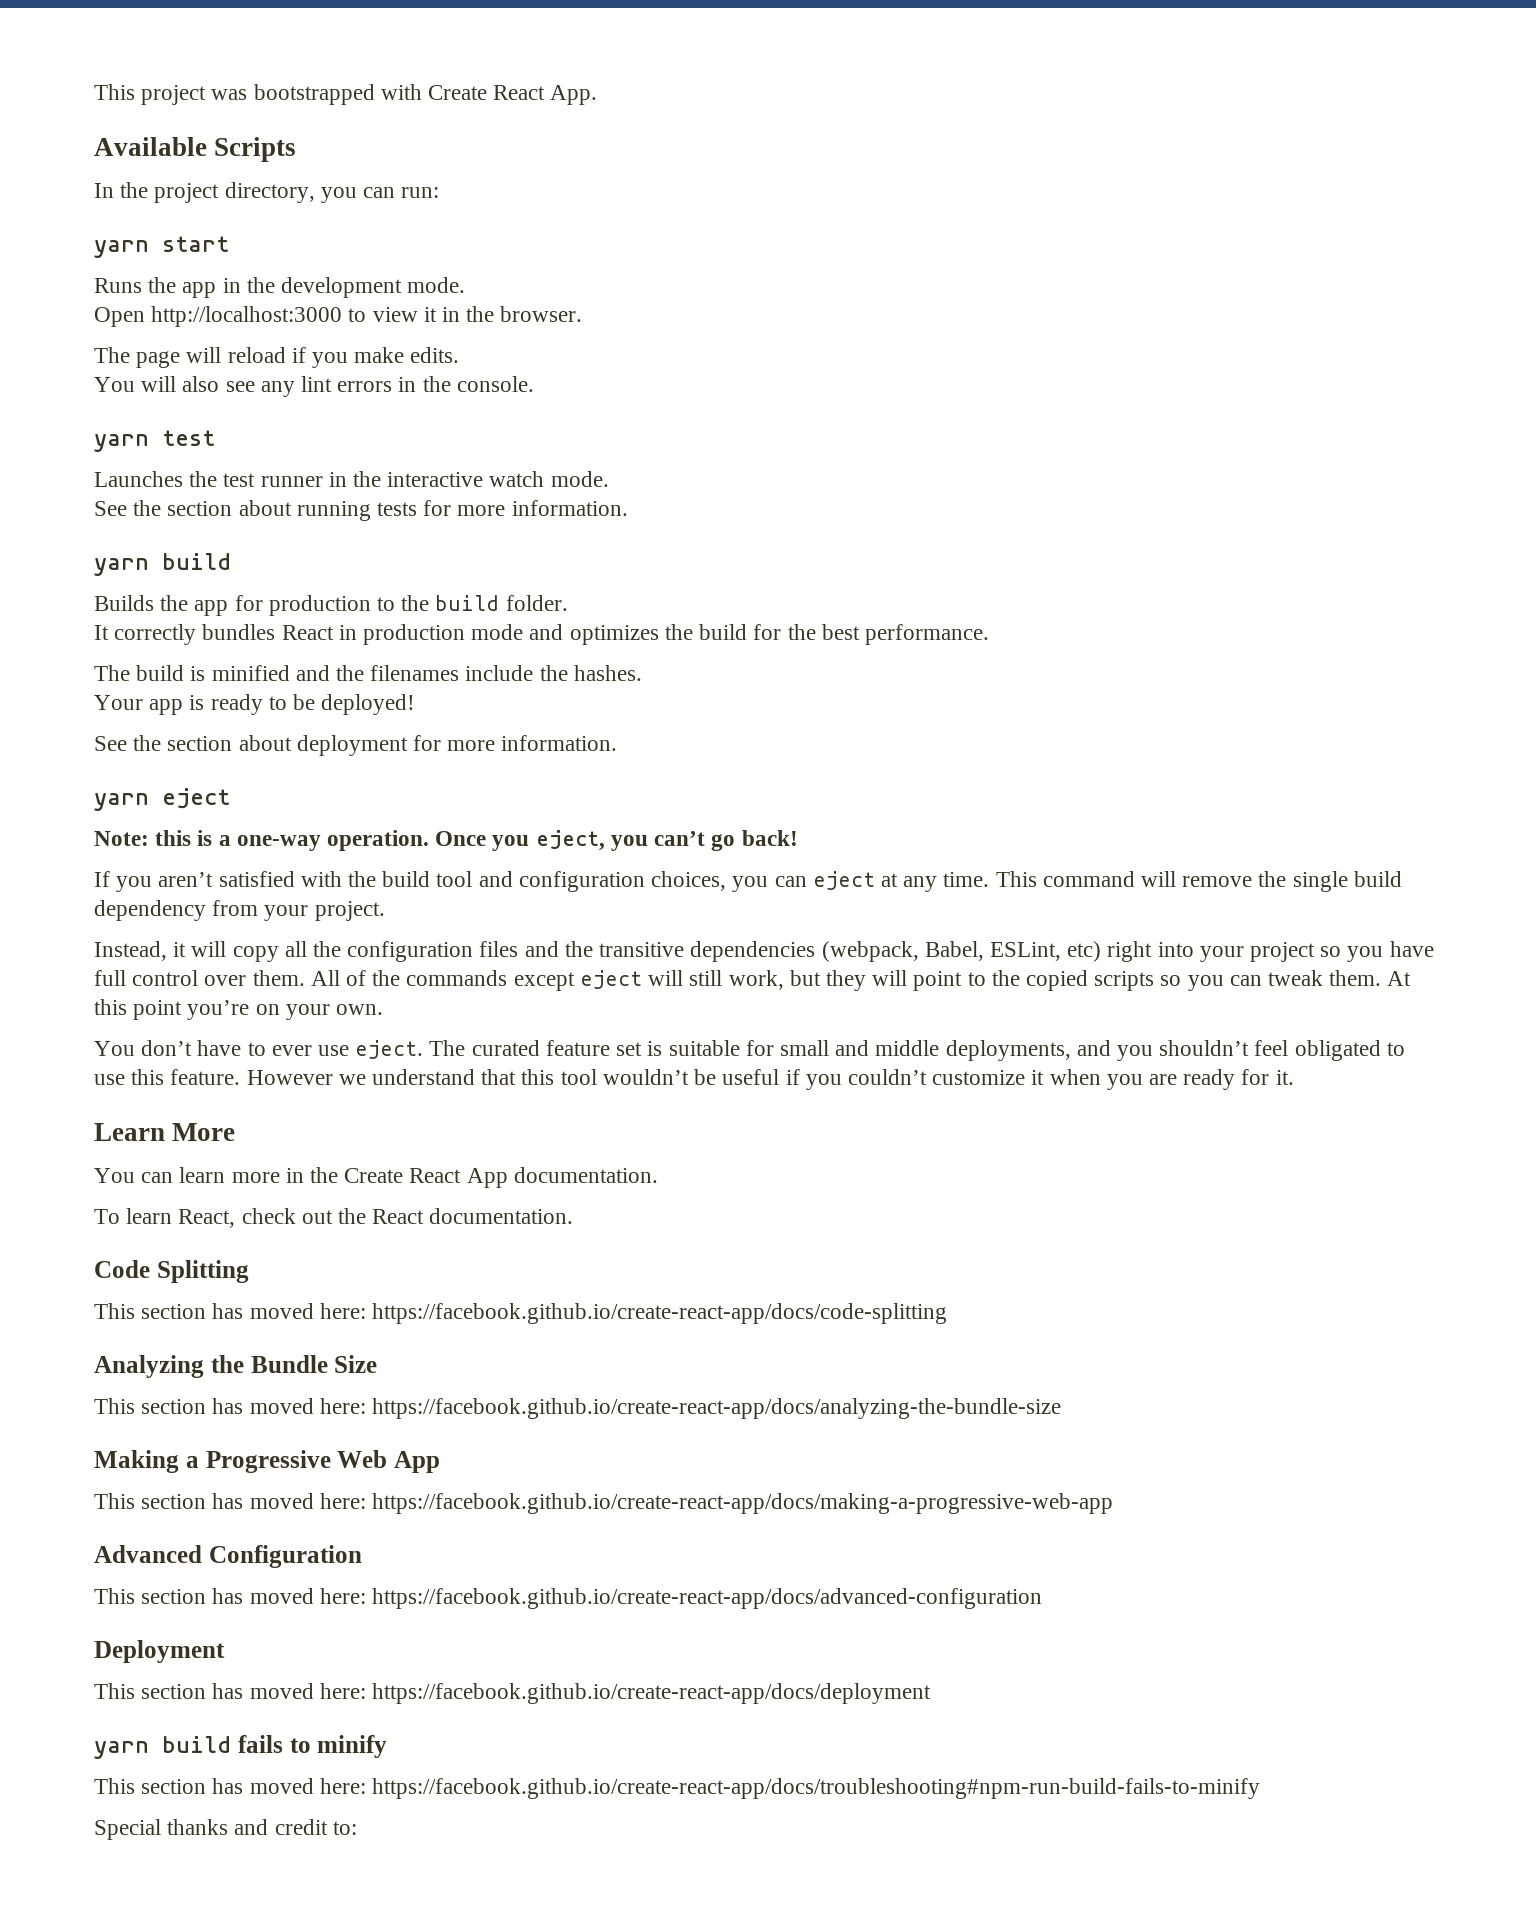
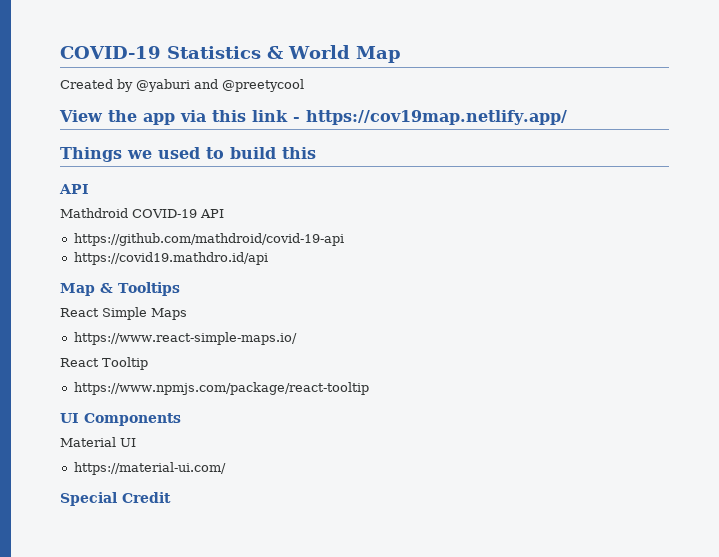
[94,84,598,105] [94,137,297,162] [94,182,440,203] [94,236,229,258] [94,277,466,298] [94,306,583,327] [94,347,460,368] [94,376,534,397] [94,430,215,452] [94,471,609,487] [94,500,628,521] [94,553,231,576] [94,595,568,616] [94,624,989,645] [94,665,642,681] [94,694,416,715] [94,735,618,756] [94,788,230,811] [94,830,798,851] [94,871,1402,892] [94,900,385,921] [94,941,1434,962] [94,970,1412,991] [94,999,384,1020] [94,1040,1405,1061] [94,1069,1294,1090] [94,1123,236,1141] [94,1167,658,1188] [94,1208,574,1228] [94,1260,249,1283] [94,1303,948,1324] [94,1355,378,1378] [94,1398,1062,1419] [94,1450,440,1473] [94,1493,1114,1514] [94,1545,362,1568] [94,1588,1043,1609] [94,1640,225,1663] [94,1683,932,1704] [94,1735,388,1759] [94,1778,1261,1799] [94,1819,357,1840] This project was bootstrapped with Create React App. // Available Scripts // In the project directory, you can run: // yarn start // Runs the app in the development mode. // Open http://localhost:3000 to view it in the browser. // The page will reload if you make edits. // You will also see any lint errors in the console. // yarn test // Launches the test runner in the interactive watch mode. // See the section about running tests for more information. // yarn build // Builds the app for production to the build folder. // It correctly bundles React in production mode and optimizes the build for the best performance. // The build is minified and the filenames include the hashes. // Your app is ready to be deployed! // See the section about deployment for more information. // yarn eject // Note: this is a one-way operation. Once you eject, you can’t go back! // If you aren’t satisfied with the build tool and configuration choices, you can eject at any time. This command will remove the single build dependency from your project. // Instead, it will copy all the configuration files and the transitive dependencies (webpack, Babel, ESLint, etc) right into your project so you have full control over them. All of the commands except eject will still work, but they will point to the copied scripts so you can tweak them. At this point you’re on your own. // You don’t have to ever use eject. The curated feature set is suitable for small and middle deployments, and you shouldn’t feel obligated to use this feature. However we understand that this tool wouldn’t be useful if you couldn’t customize it when you are ready for it. // Learn More // You can learn more in the Create React App documentation. // To learn React, check out the React documentation. // Code Splitting // This section has moved here: https://facebook.github.io/create-react-app/docs/code-splitting // Analyzing the Bundle Size // This section has moved here: https://facebook.github.io/create-react-app/docs/analyzing-the-bundle-size // Making a Progressive Web App // This section has moved here: https://facebook.github.io/create-react-app/docs/making-a-progressive-web-app // Advanced Configuration // This section has moved here: https://facebook.github.io/create-react-app/docs/advanced-configuration // Deployment // This section has moved here: https://facebook.github.io/create-react-app/docs/deployment // yarn build fails to minify // This section has moved here: https://facebook.github.io/create-react-app/docs/troubleshooting#npm-run-build-fails-to-minify // Special thanks and credit to: -> [60,45,401,63] [60,79,304,92] [59,110,567,125] [60,147,316,162] [59,184,89,194] [60,208,224,218] [73,233,344,246] [73,252,268,265] [60,282,180,296] [60,307,187,320] [73,332,297,345] [60,357,148,370] [73,382,369,395] [60,413,181,426] [60,437,136,447] [73,462,226,475] [60,492,171,506] COVID-19 Statistics & World Map // Created by @yaburi and @preetycool // View the app via this link - https://cov19map.netlify.app/ // Things we used to build this // API // Mathdroid COVID-19 API // https://github.com/mathdroid/covid-19-api // https://covid19.mathdro.id/api // Map & Tooltips // React Simple Maps // https://www.react-simple-maps.io/ // React Tooltip // https://www.npmjs.com/package/react-tooltip // UI Components // Material UI // https://material-ui.com/ // Special Credit

